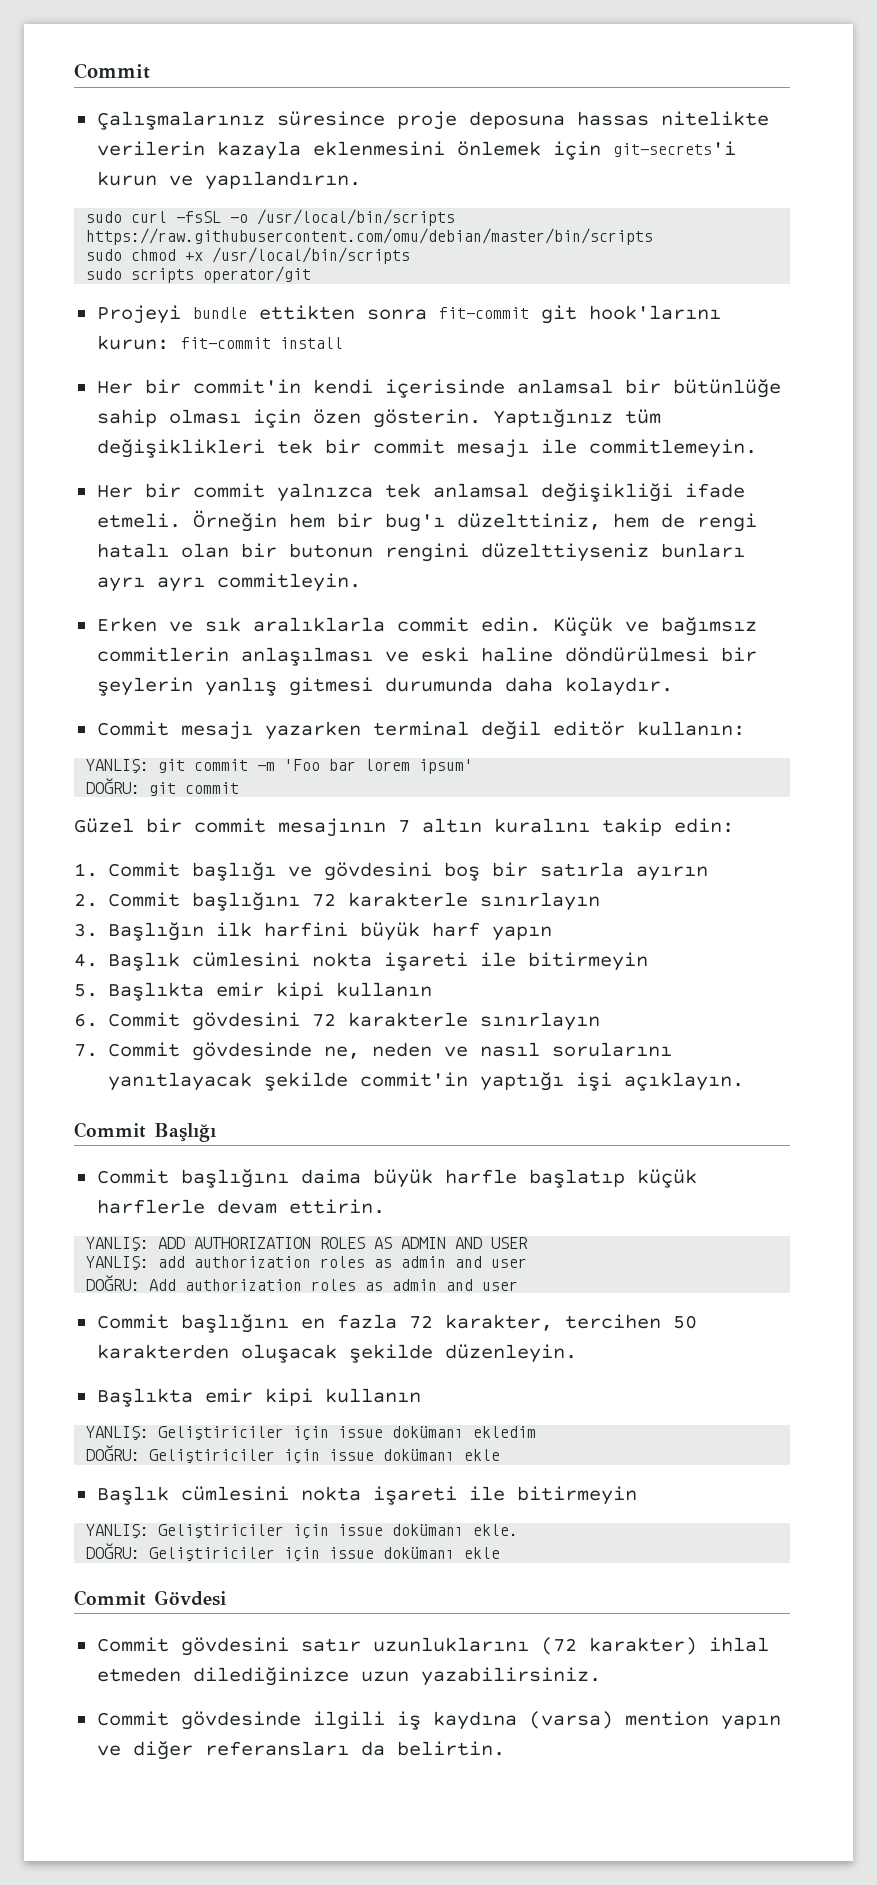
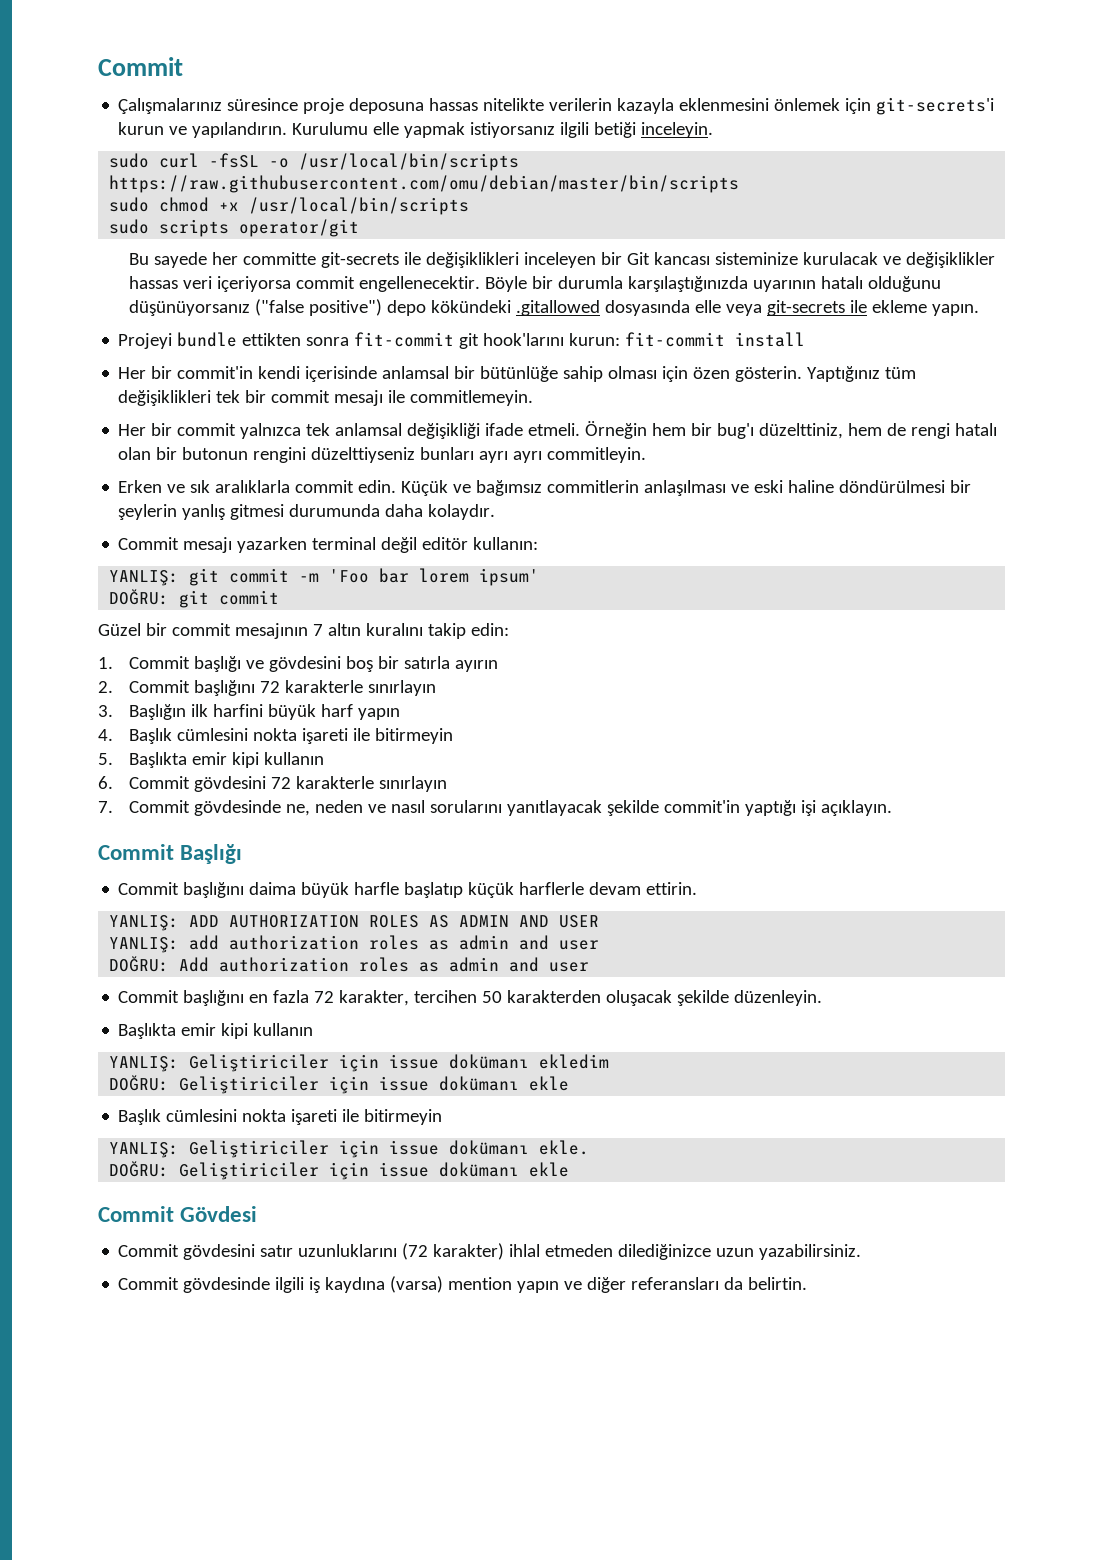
(361, 180) none -> [292,122,714,138] Kurulumu elle yapmak istiyorsanız ilgili betiği inceleyin.
(312, 274) none -> [128,252,995,268] [128,276,941,292] [128,299,979,316] // Bu sayede her committe git-secrets ile değişiklikleri inceleyen bir Git kancası sisteminize kurulacak ve değişiklikler hassas veri içeriyorsa commit engellenecektir. Böyle bir durumla karşılaştığınızda uyarının hatalı olduğunu düşünüyorsanız ("false positive") depo kökündeki .gitallowed dosyasında elle veya git-secrets ile ekleme yapın.

